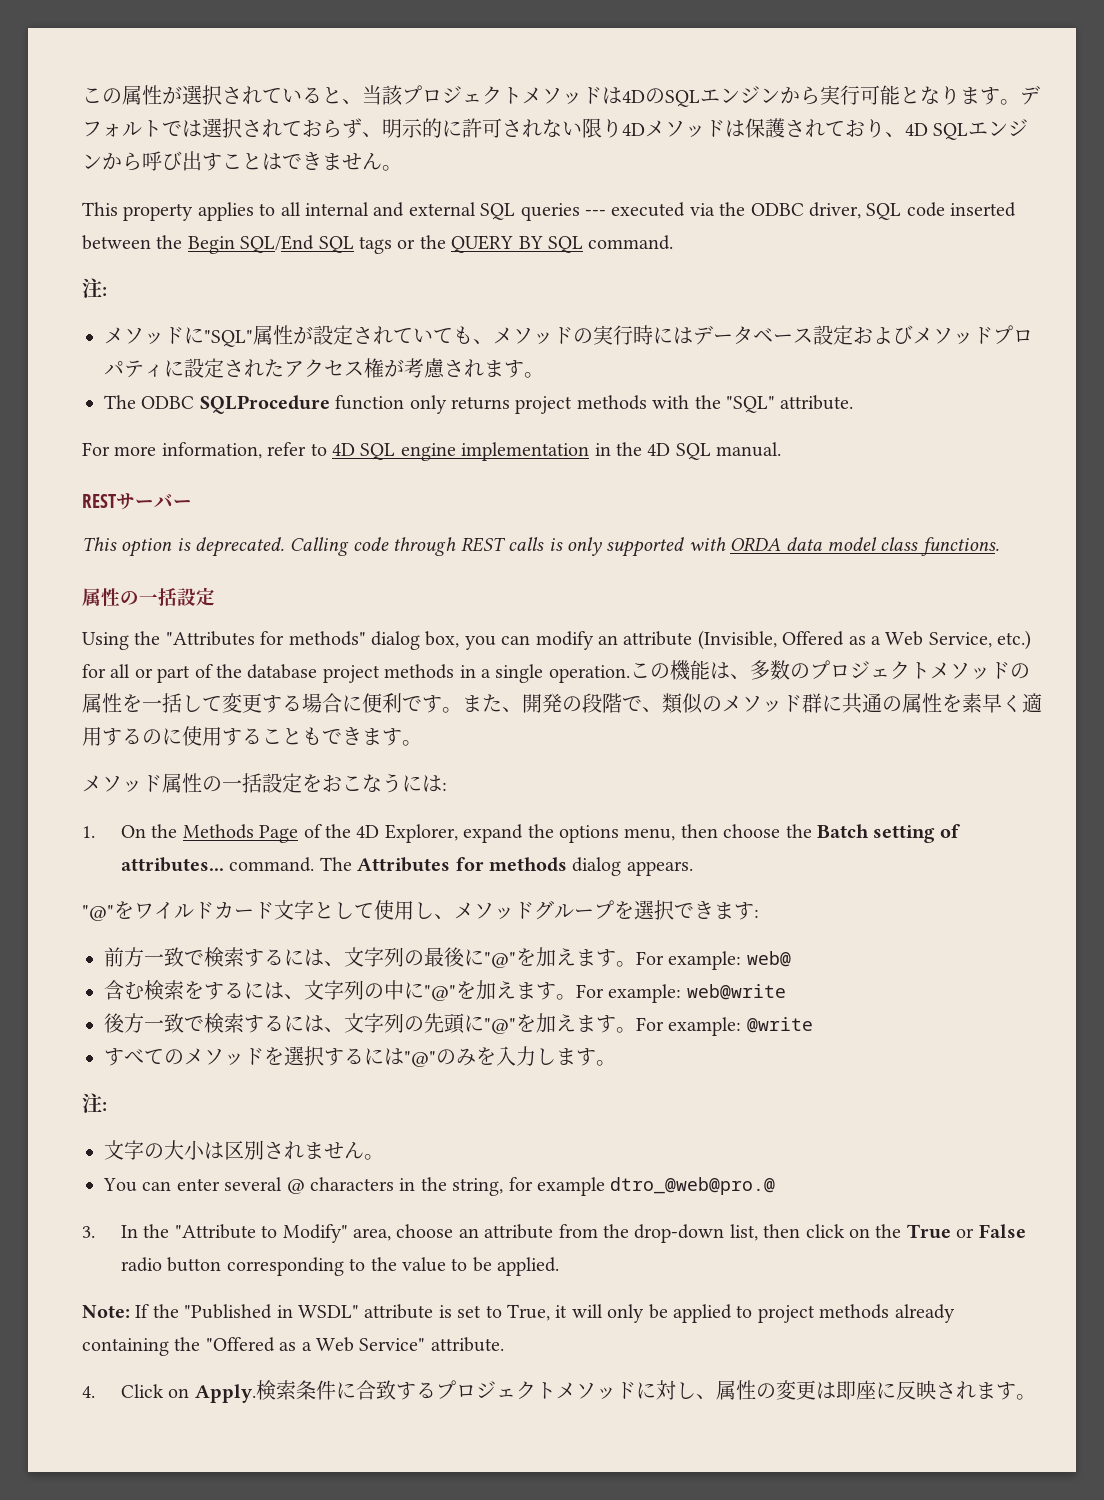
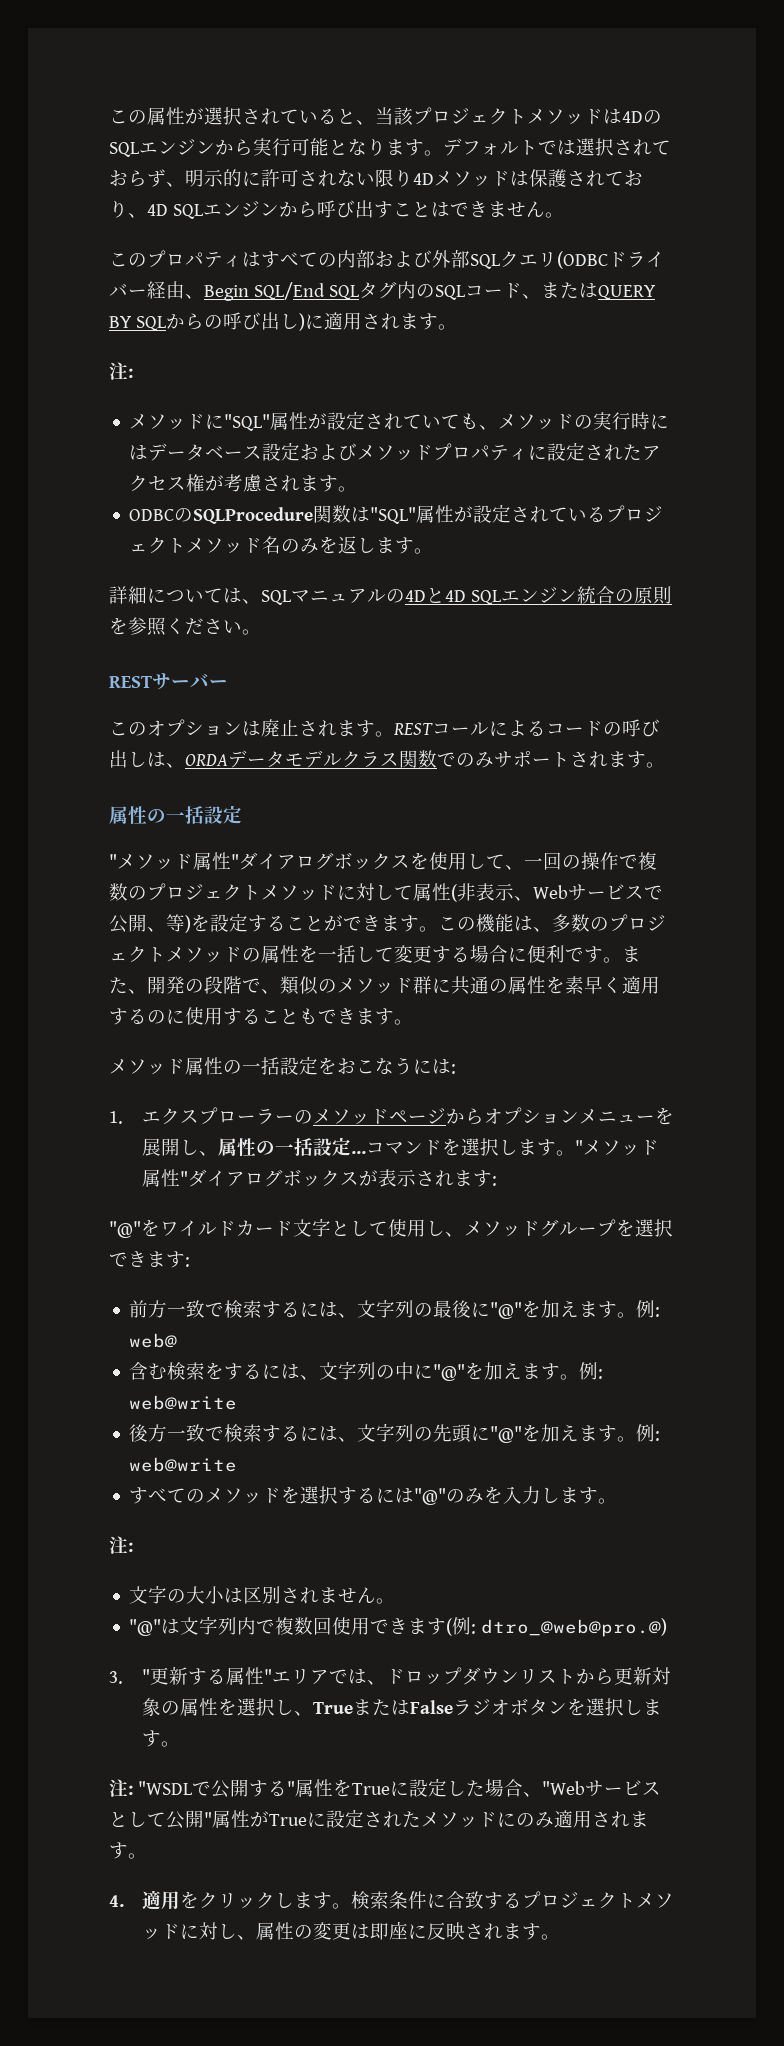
[82,202,1017,221] [82,235,674,254] This property applies to all internal and external SQL queries --- executed via the ODBC driver, SQL code inserted between the Begin SQL/End SQL tags or the QUERY BY SQL command. -> [109,250,665,269] [109,281,656,301] [109,312,457,331] このプロパティはすべての内部および外部SQLクエリ(ODBCドライバー経由、Begin SQL/End SQLタグ内のSQLコード、またはQUERY BY SQLからの呼び出し)に適用されます。
[104,395,854,414] [82,442,782,461] [82,493,192,510] [82,537,999,557] [82,587,215,607] [82,630,1032,650] [82,664,630,683] The ODBC SQLProcedure function only returns project methods with the "SQL" attribute. // For more information, refer to 4D SQL engine implementation in the 4D SQL manual. // RESTサーバー // This option is deprecated. Calling code through REST calls is only supported with ORDA data model class functions. // 属性の一括設定 // Using the "Attributes for methods" dialog box, you can modify an attribute (Invisible, Offered as a Web Service, etc.) for all or part of the database project methods in a single operation. -> [129,504,664,524] [129,536,434,554] [109,586,672,605] [109,617,261,636] [109,673,228,690] [109,719,660,737] [109,750,665,768] [109,805,242,825] [109,852,657,870] [109,883,663,902] [109,913,438,933] ODBCのSQLProcedure関数は"SQL"属性が設定されているプロジェクトメソッド名のみを返します。 // 詳細については、SQLマニュアルの4Dと4D SQLエンジン統合の原則を参照ください。 // RESTサーバー // このオプションは廃止されます。RESTコールによるコードの呼び出しは、ORDAデータモデルクラス関数でのみサポートされます。 // 属性の一括設定 // "メソッド属性"ダイアログボックスを使用して、一回の操作で複数のプロジェクトメソッドに対して属性(非表示、Webサービスで公開、等)を設定することができます。
[121,824,960,843] [121,857,693,876] On the Methods Page of the 4D Explorer, expand the options menu, then choose the Batch setting of attributes... command. The Attributes for methods dialog appears. -> [142,1107,675,1125] [142,1137,660,1157] [142,1169,498,1187] エクスプローラーのメソッドページからオプションメニューを展開し、属性の一括設定...コマンドを選択します。"メソッド属性"ダイアログボックスが表示されます:
[636,951,742,970] For example: -> [636,1300,661,1318] 例:
[576,984,682,1003] For example: -> [579,1362,604,1380] 例:
[636,1017,813,1036] For example: @write -> [636,1424,661,1442] [129,1457,238,1472] 例: web@write
[103,1177,776,1196] [82,1224,1026,1243] [121,1257,560,1276] [82,1304,955,1323] [82,1337,504,1356] [82,1384,256,1403] You can enter several @ characters in the string, for example dtro_@web@pro.@ // 3. In the "Attribute to Modify" area, choose an attribute from the drop-down list, then click on the True or False radio button corresponding to the value to be applied. // Note: If the "Published in WSDL" attribute is set to True, it will only be applied to project methods already containing the "Offered as a Web Service" attribute. // 4. Click on Apply. -> [129,1616,668,1637] [109,1667,672,1685] [142,1698,663,1716] [142,1730,181,1747] [109,1778,661,1798] [109,1809,649,1829] [109,1842,147,1859] [109,1890,352,1910] "@"は文字列内で複数回使用できます(例: dtro_@web@pro.@) // 3. "更新する属性"エリアでは、ドロップダウンリストから更新対象の属性を選択し、TrueまたはFalseラジオボタンを選択します。 // 注: "WSDLで公開する"属性をTrueに設定した場合、"Webサービスとして公開"属性がTrueに設定されたメソッドにのみ適用されます。 // 4.適用をクリックします。

